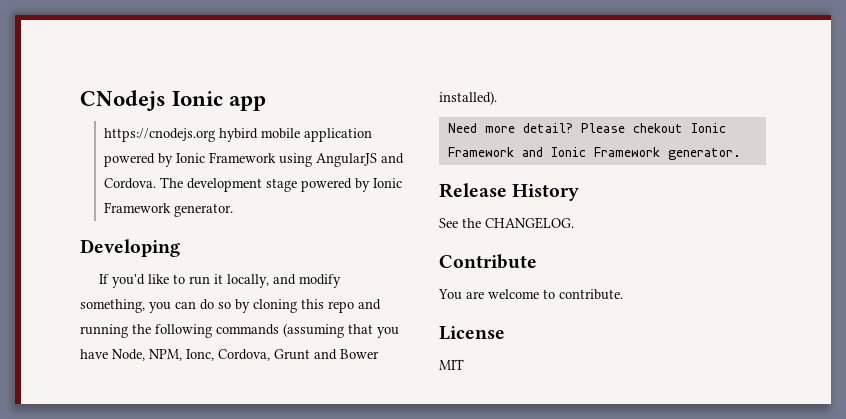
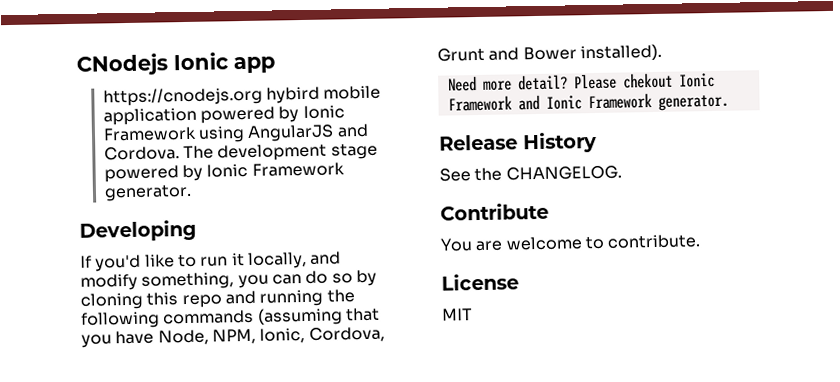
[186,349,214,361] Ionc, -> [259,327,306,344] Ionic,

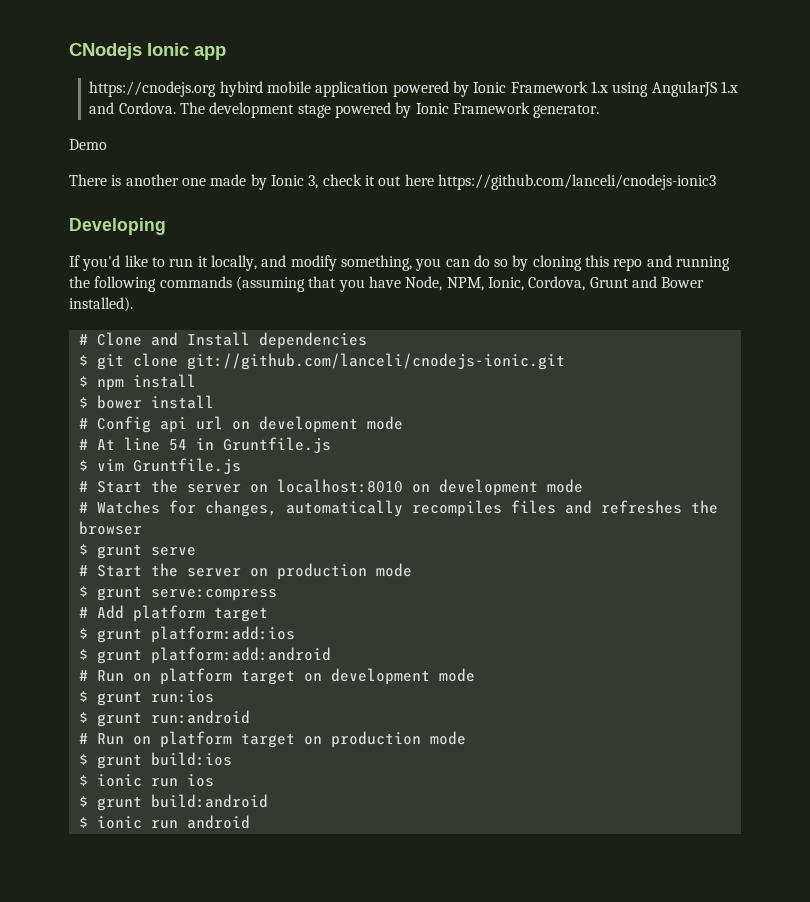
(197, 134) none -> [590,81,608,93] 1.x
(335, 133) none -> [720,81,738,93] 1.x
(192, 192) none -> [69,139,107,150] [69,174,716,190] // Demo // There is another one made by Ionic 3, check it out here https://github.com/lanceli/cnodejs-ionic3
[447,72,715,92] [447,93,729,112] [439,131,597,154] [439,165,622,182] [440,202,549,221] [440,234,702,252] [441,273,519,291] [442,308,473,321] Need more detail? Please chekout Ionic Framework and Ionic Framework generator. // Release History // See the CHANGELOG. // Contribute // You are welcome to contribute. // License // MIT -> [78,332,367,349] [78,353,565,370] [78,374,196,391] [78,395,214,409] [78,416,403,433] [78,437,331,453] [78,458,241,474] [78,479,583,496] [78,500,718,517] [78,521,142,535] [78,544,196,559] [78,563,412,580] [78,586,277,601] [78,605,268,622] [78,626,295,643] [78,647,331,664] [78,668,475,685] [78,690,214,706] [78,710,250,727] [78,731,466,748] [78,752,232,769] [78,774,214,787] [78,794,268,811] [78,815,250,829] # Clone and Install dependencies // $ git clone git://github.com/lanceli/cnodejs-ionic.git // $ npm install // $ bower install // # Config api url on development mode // # At line 54 in Gruntfile.js // $ vim Gruntfile.js // # Start the server on localhost:8010 on development mode // # Watches for changes, automatically recompiles files and refreshes the browser // $ grunt serve // # Start the server on production mode // $ grunt serve:compress // # Add platform target // $ grunt platform:add:ios // $ grunt platform:add:android // # Run on platform target on development mode // $ grunt run:ios // $ grunt run:android // # Run on platform target on production mode // $ grunt build:ios // $ ionic run ios // $ grunt build:android // $ ionic run android

